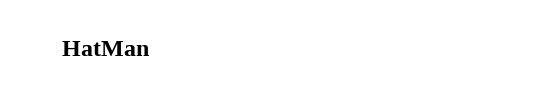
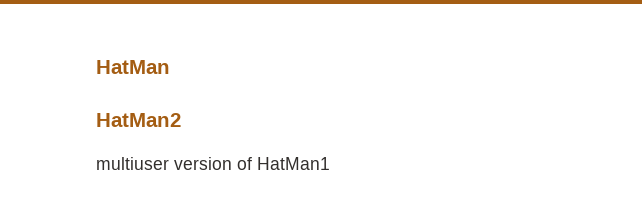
(149, 48) none -> [96,113,181,127] [96,157,330,170] // HatMan2 // multiuser version of HatMan1

